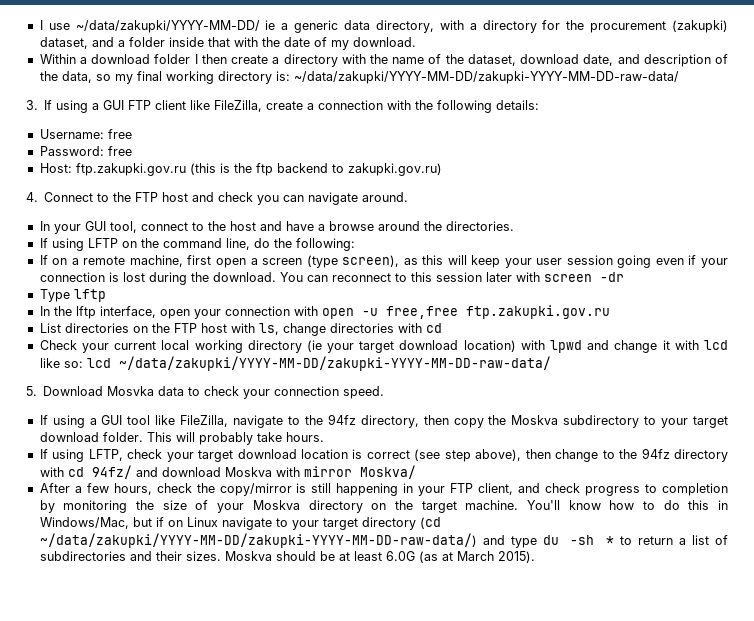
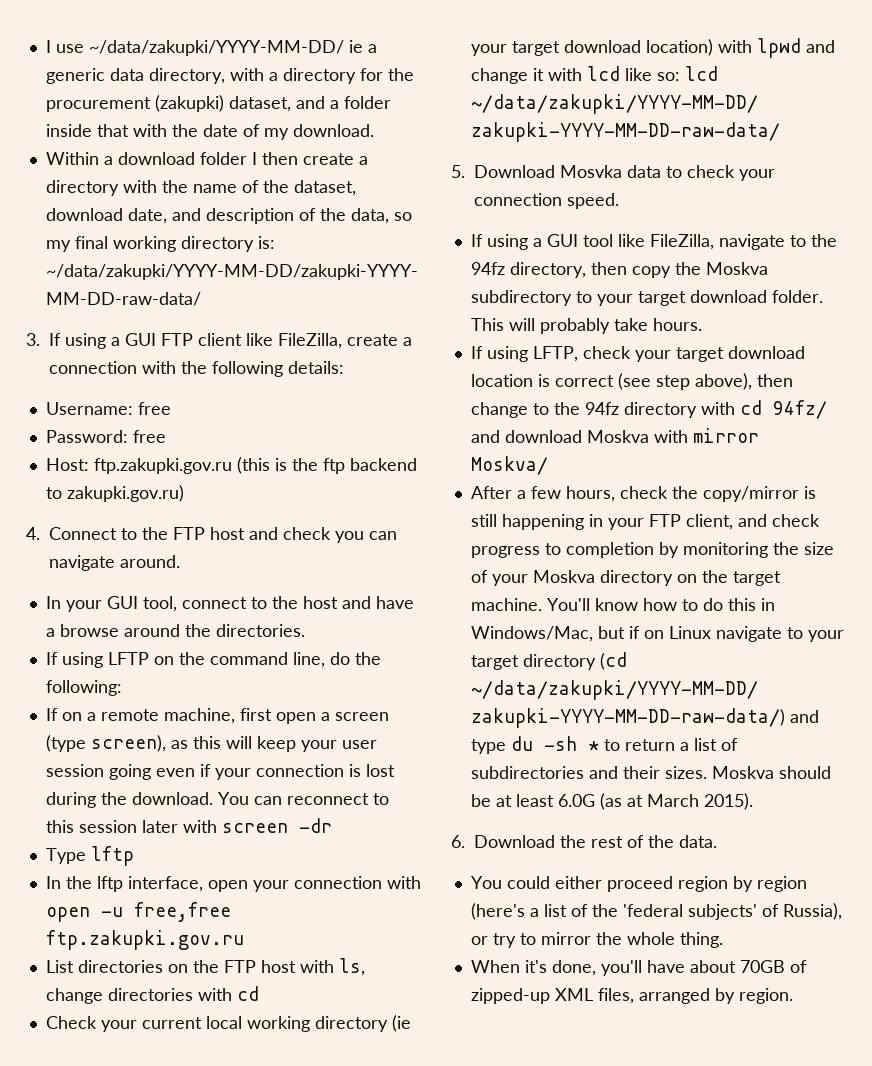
(535, 557) none -> [451,835,717,848] [470,876,807,892] [470,903,842,920] [470,932,723,948] [470,960,807,976] [470,988,793,1004] // 6. Download the rest of the data. // You could either proceed region by region (here's a list of the 'federal subjects' of Russia), or try to mirror the whole thing. // When it's done, you'll have about 70GB of zipped-up XML files, arranged by region.

